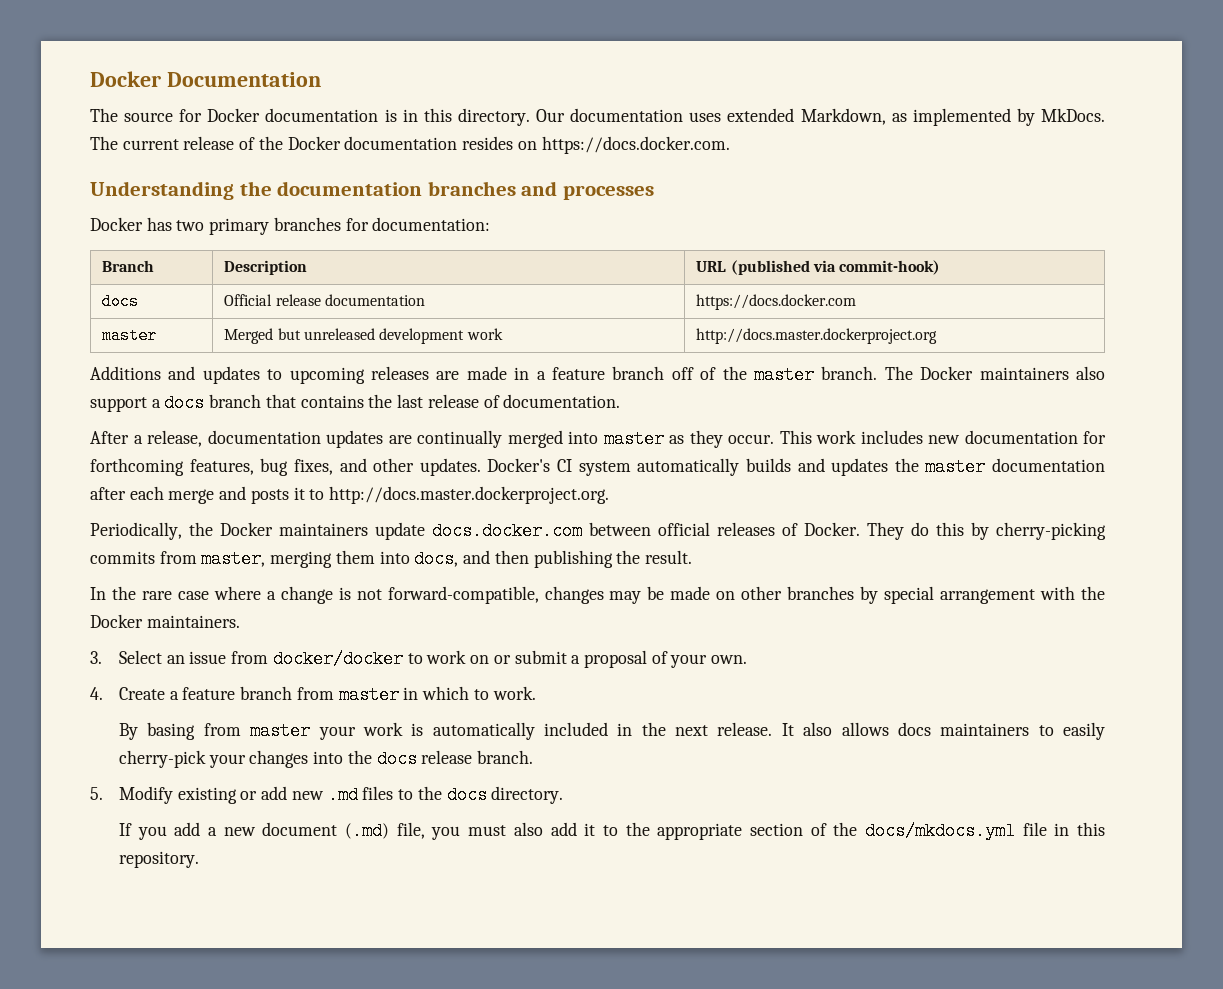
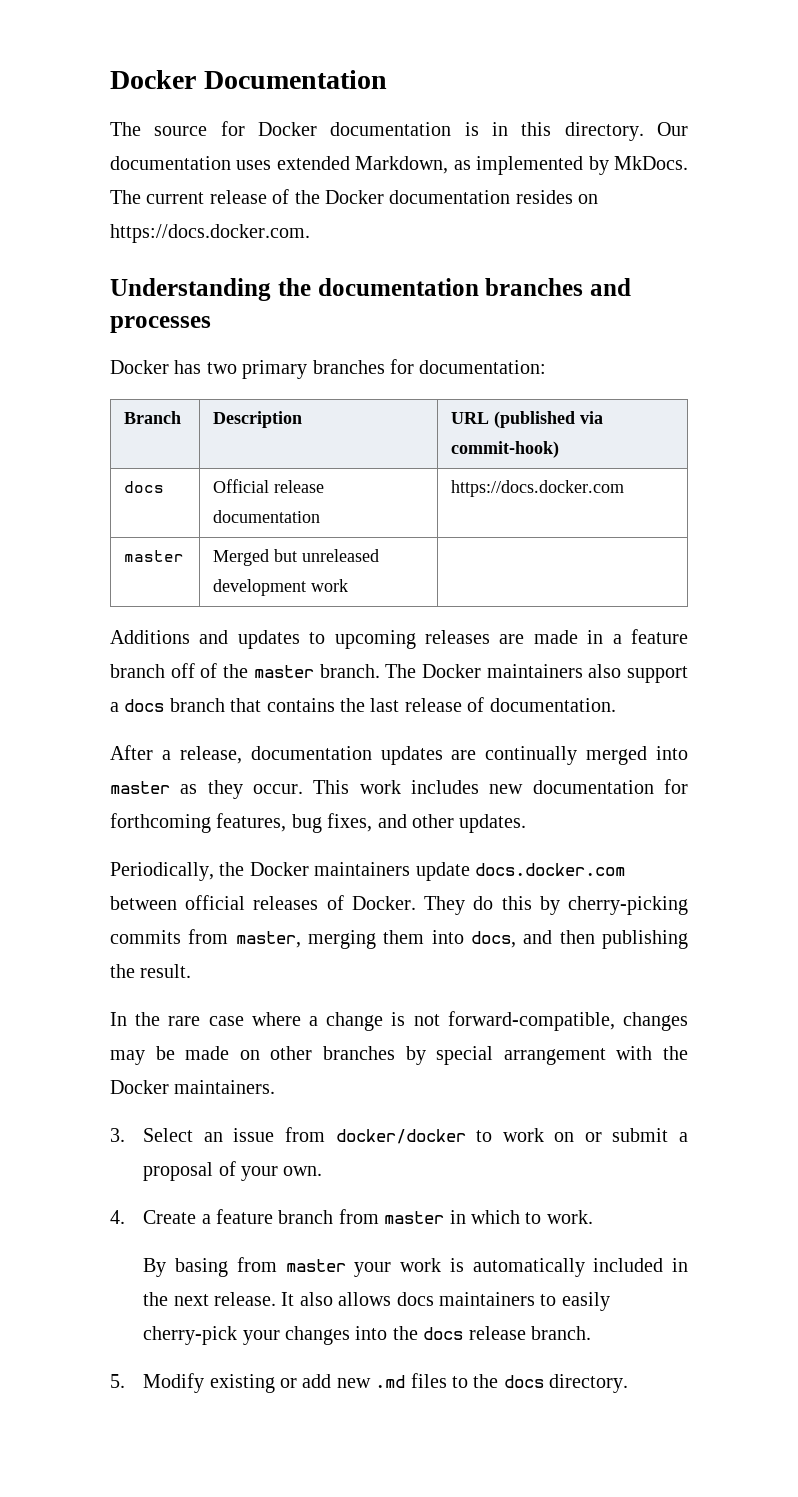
[696,328,938,344] http://docs.master.dockerproject.org -> (349, 585) none
[487,458,1105,476] [90,486,610,504] Docker's CI system automatically builds and updates the master documentation after each merge and posts it to http://docs.master.dockerproject.org. -> (527, 823) none
[119,822,1106,840] [119,851,200,868] // If you add a new document (.md) file, you must also add it to the appropriate section of the docs/mkdocs.yml file in this repository. -> (629, 1383) none

